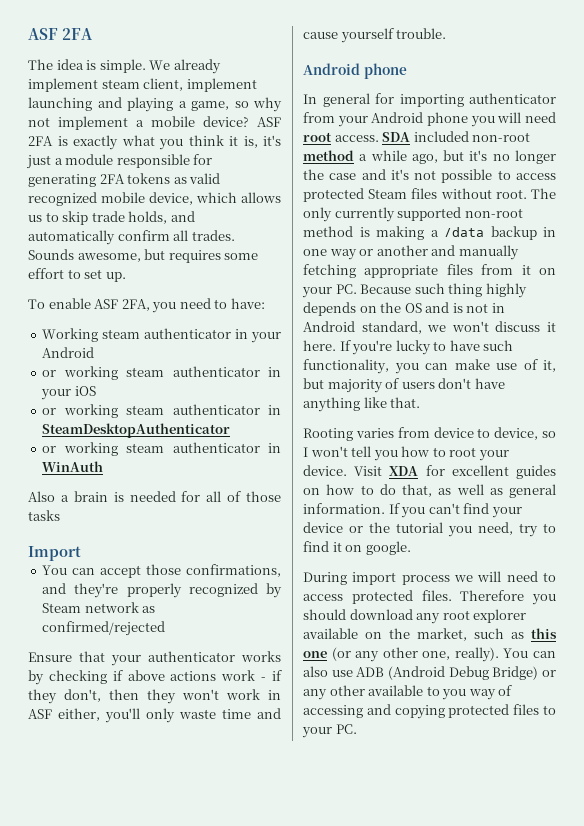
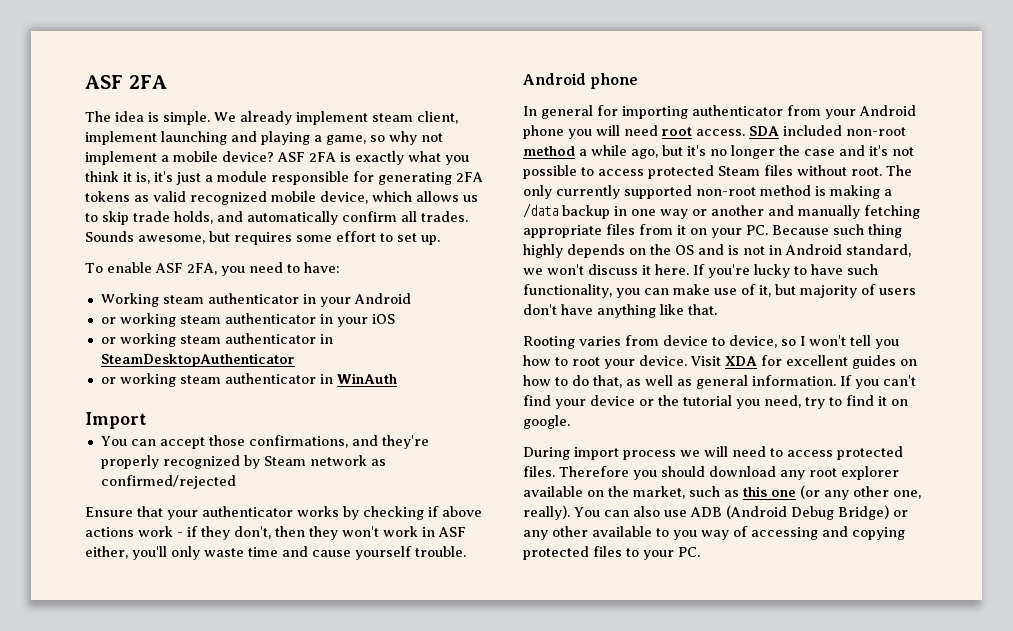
[28,491,281,502] [28,510,60,521] // Also a brain is needed for all of those tasks -> (397, 378) none

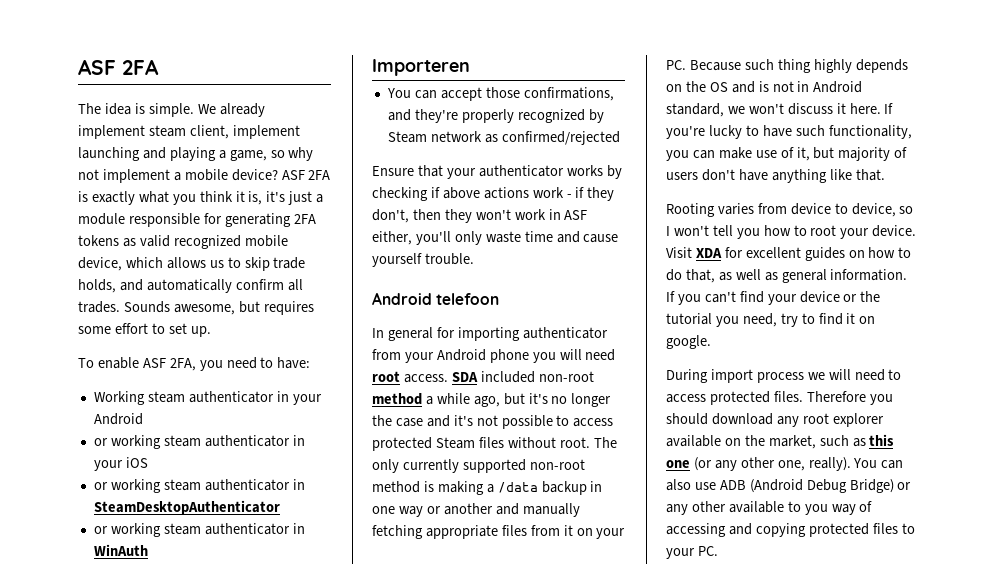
[85,412,147,429] Import -> [372,59,470,76] Importeren
[590,73,639,89] phone -> [436,293,500,305] telefoon

